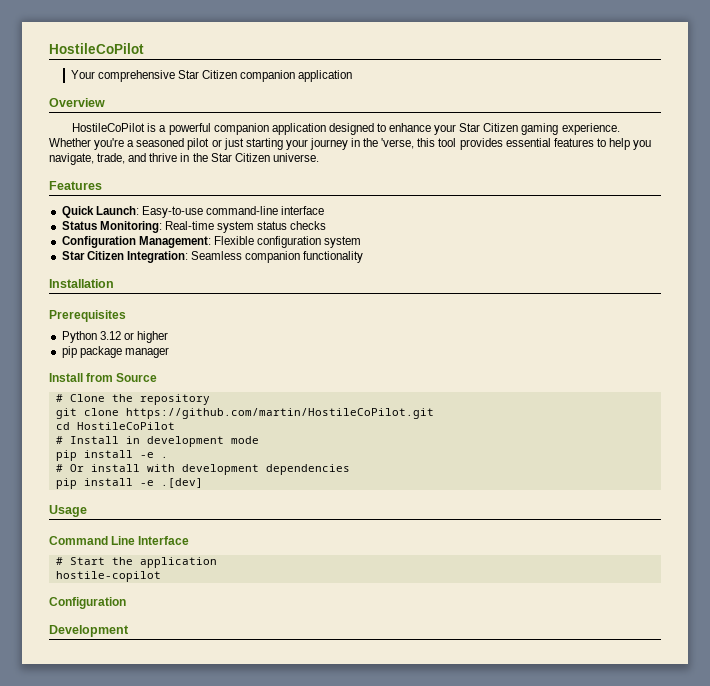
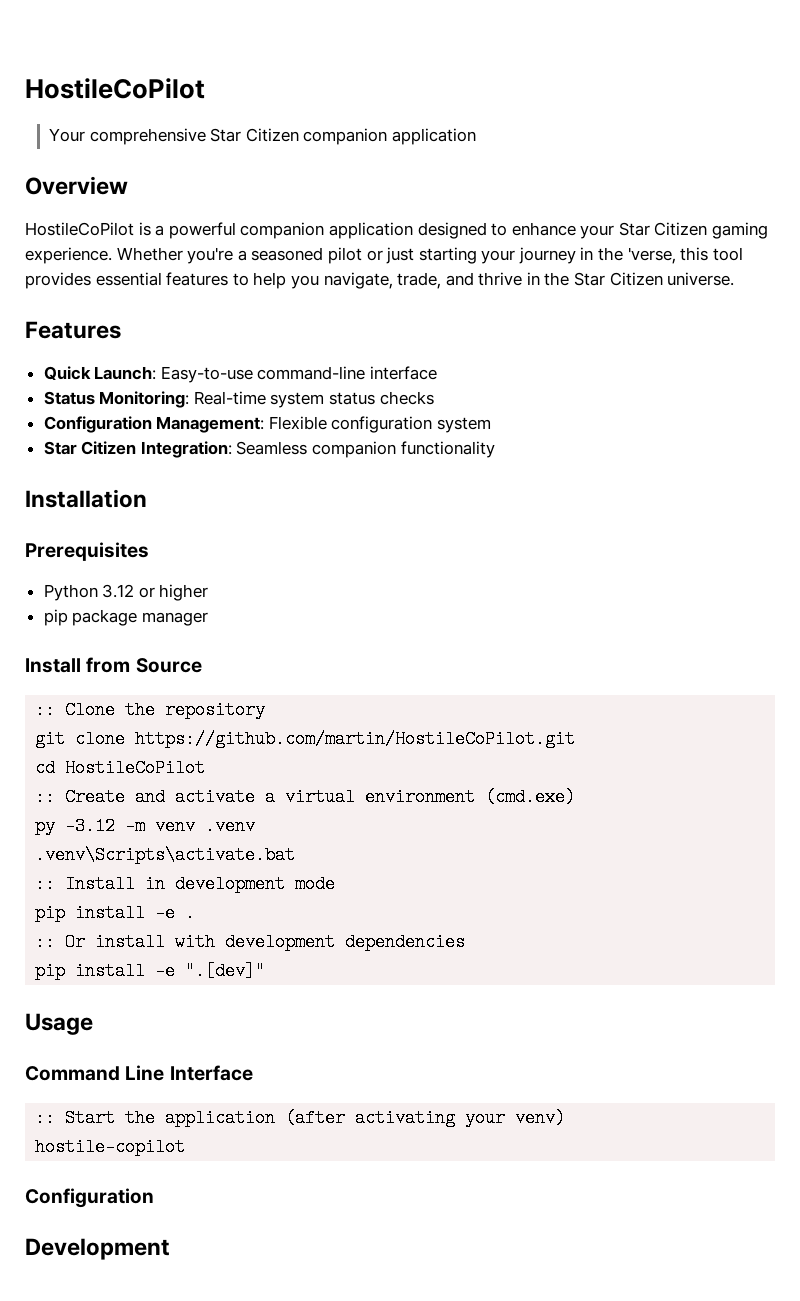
[55,394,63,402] # -> [35,701,56,719] ::
[55,436,63,444] # -> [35,788,576,806] [35,817,256,835] [35,846,296,864] [35,875,56,893] :: Create and activate a virtual environment (cmd.exe) // py -3.12 -m venv .venv // .venv\Scripts\activate.bat // ::
[55,464,63,472] # -> [35,933,56,951] ::
[160,478,203,488] .[dev] -> [185,962,266,980] ".[dev]"
[55,557,63,565] # -> [35,1109,56,1127] ::
(217, 562) none -> [285,1109,566,1127] (after activating your venv)

